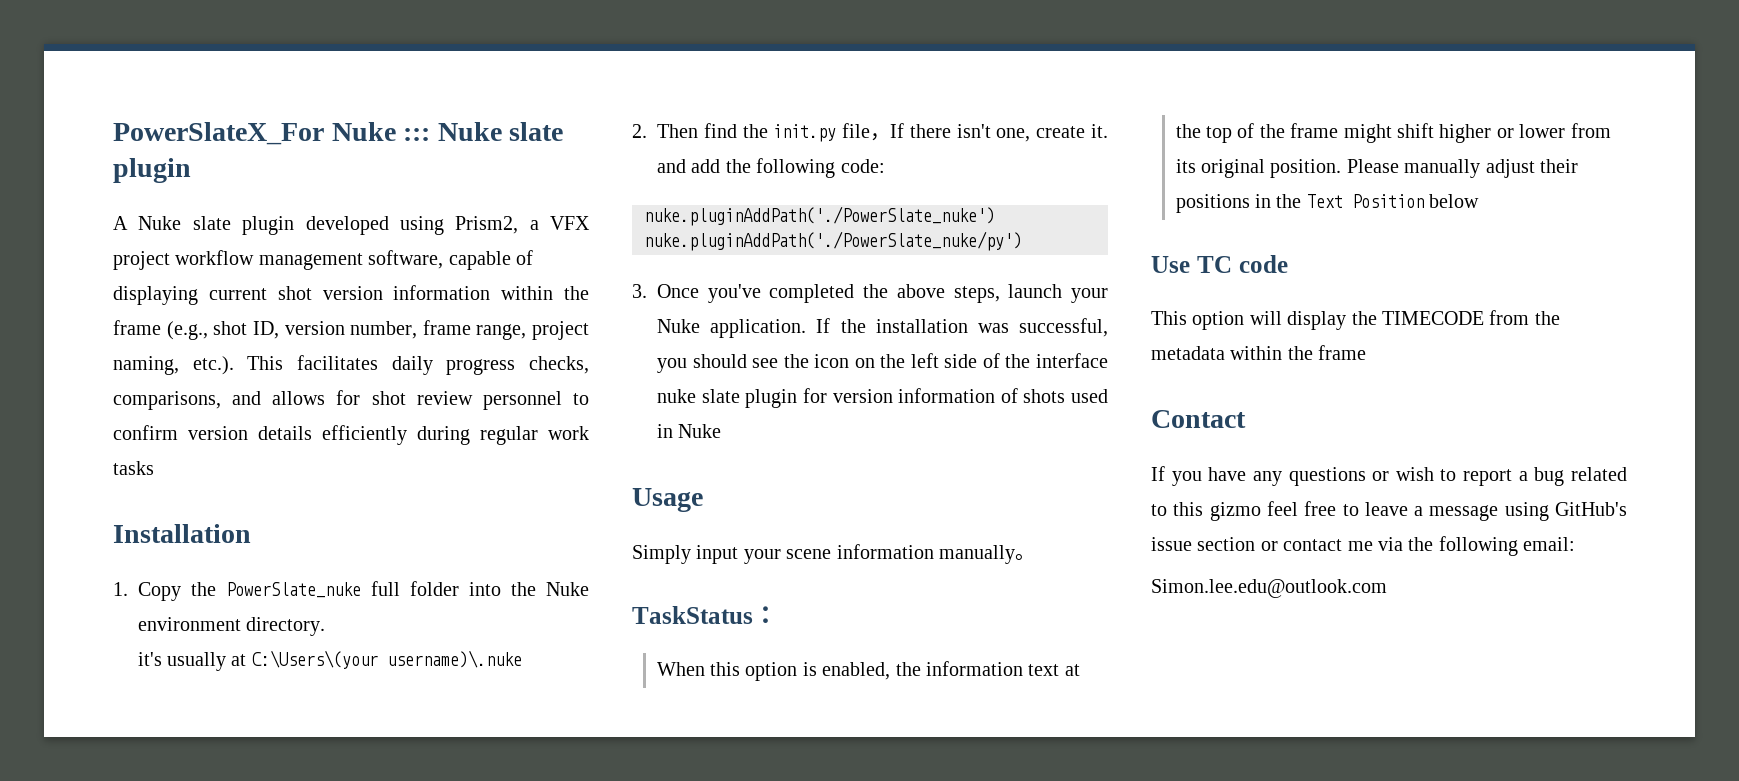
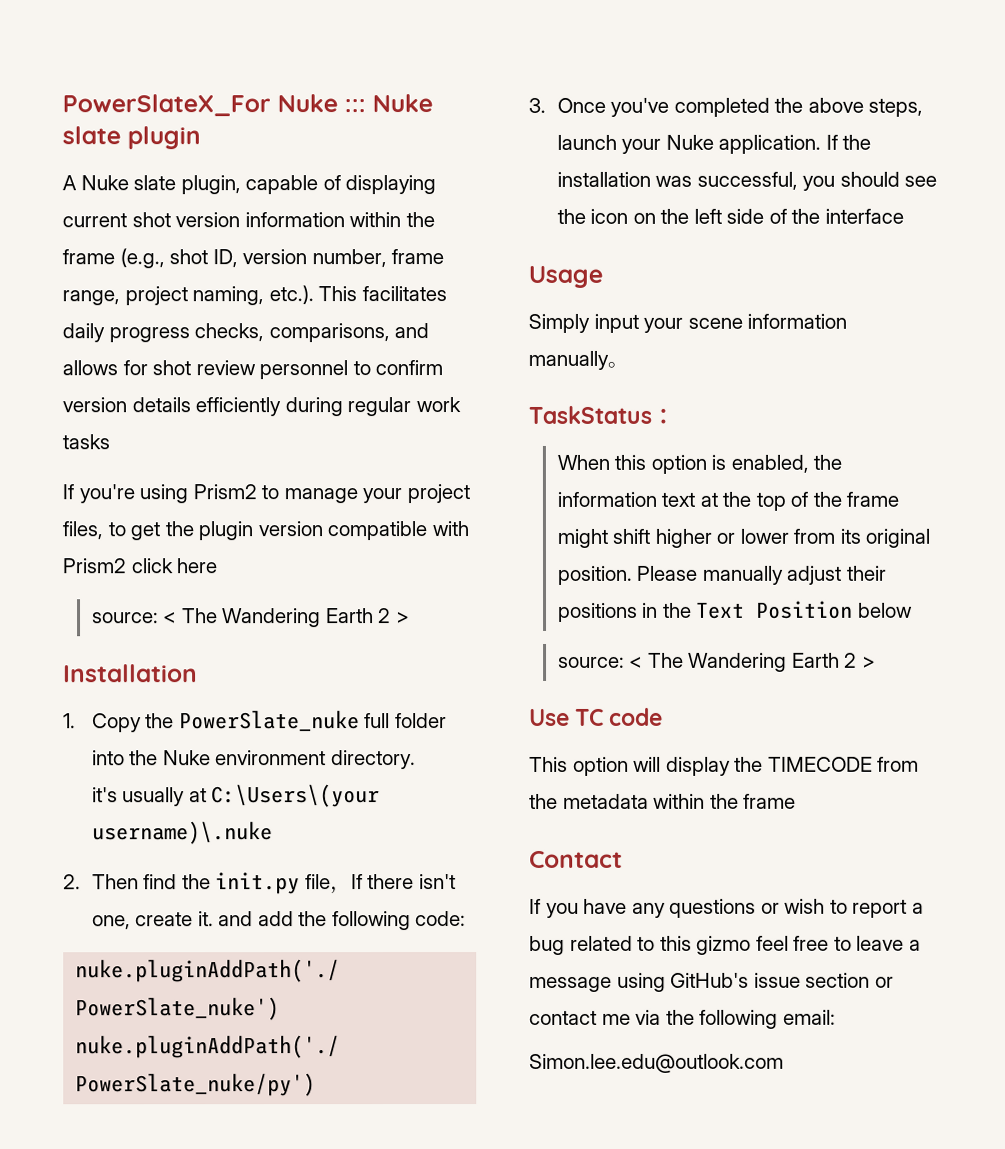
[242,216,590,235] [113,250,444,270] plugin developed using Prism2, a VFX project workflow management software, -> [180,175,241,195] plugin,
(154, 468) none -> [62,484,470,504] [62,521,469,541] [62,558,218,574] [91,608,410,628] // If you're using Prism2 to manage your project files, to get the plugin version compatible with Prism2 click here // source: < The Wandering Earth 2 >
[657,388,1108,408] [657,424,722,438] nuke slate plugin for version information of shots used in Nuke -> (904, 216) none
(1480, 201) none -> [557,652,876,672] // source: < The Wandering Earth 2 >

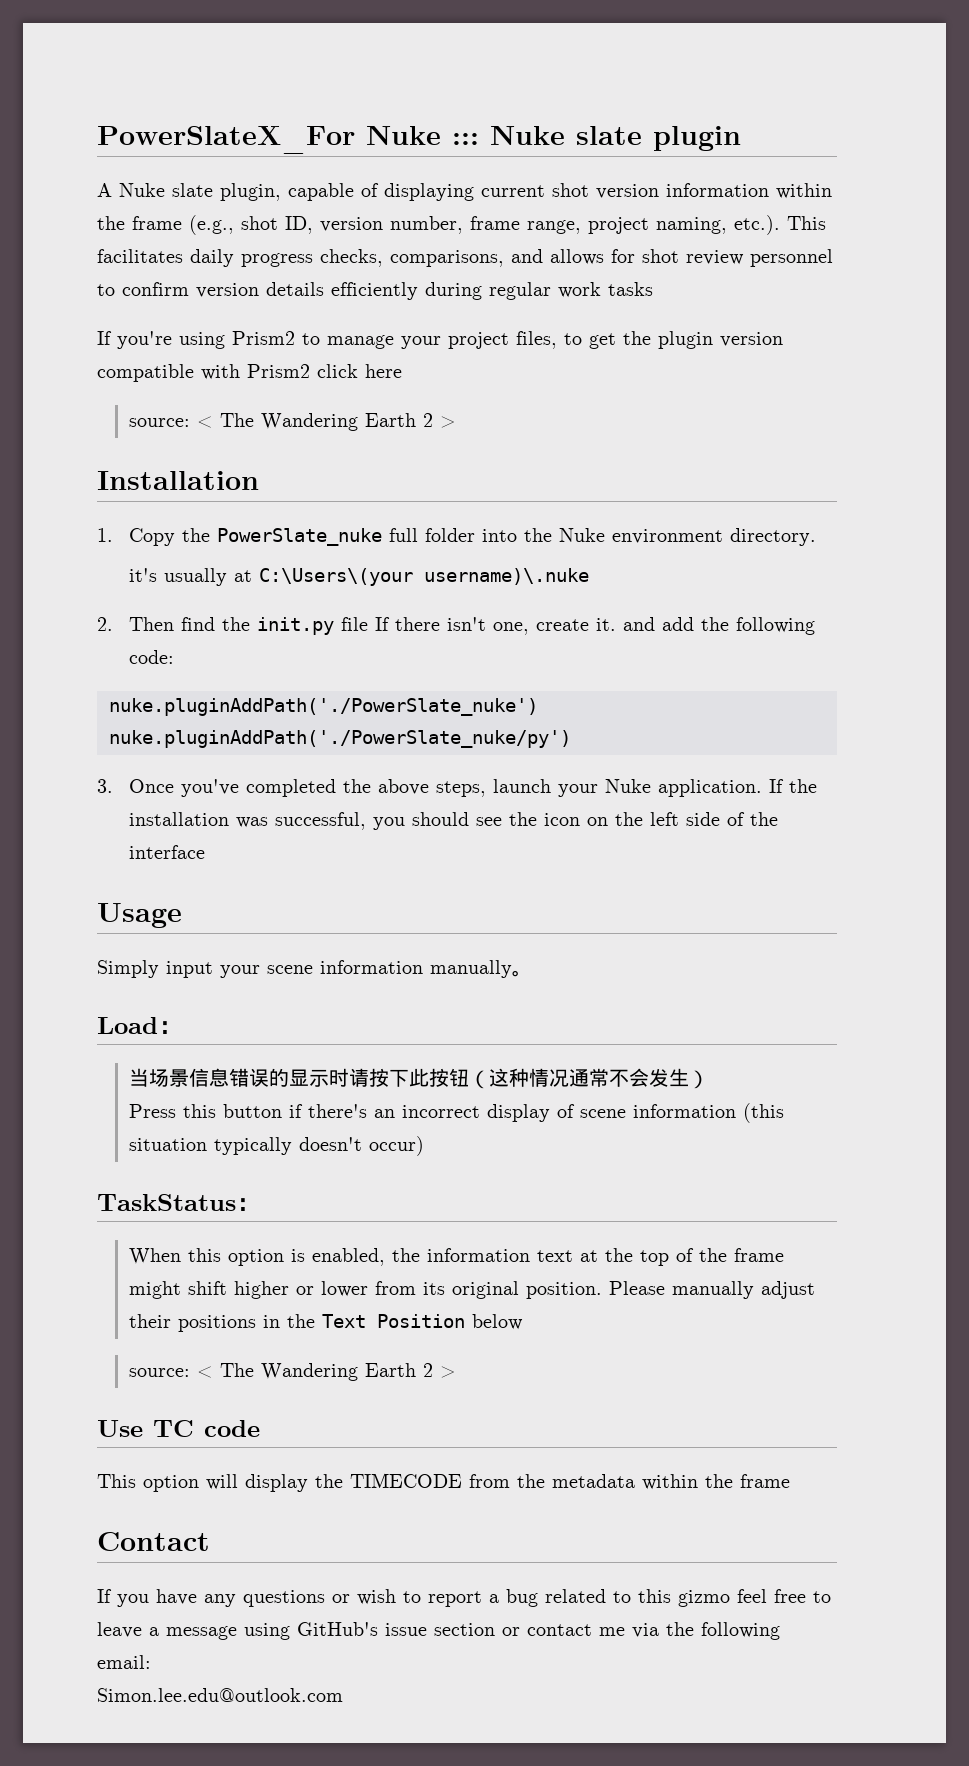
[329,886,352,895] ， -> (368, 624) none
(629, 364) none -> [97,1017,183,1034] [128,1068,709,1089] [128,1103,784,1123] [128,1136,424,1156] // Load： // 当场景信息错误的显示时请按下此按钮（这种情况通常不会发生） // Press this button if there's an incorrect display of scene information (this situation typically doesn't occur)

